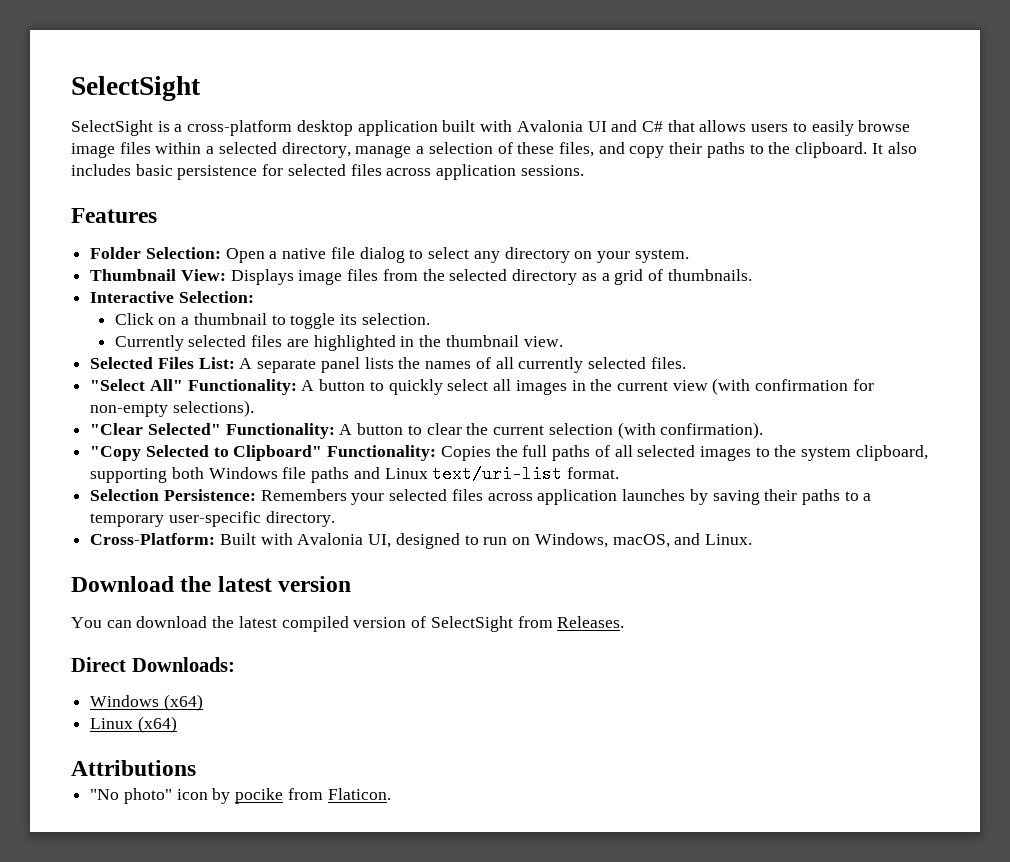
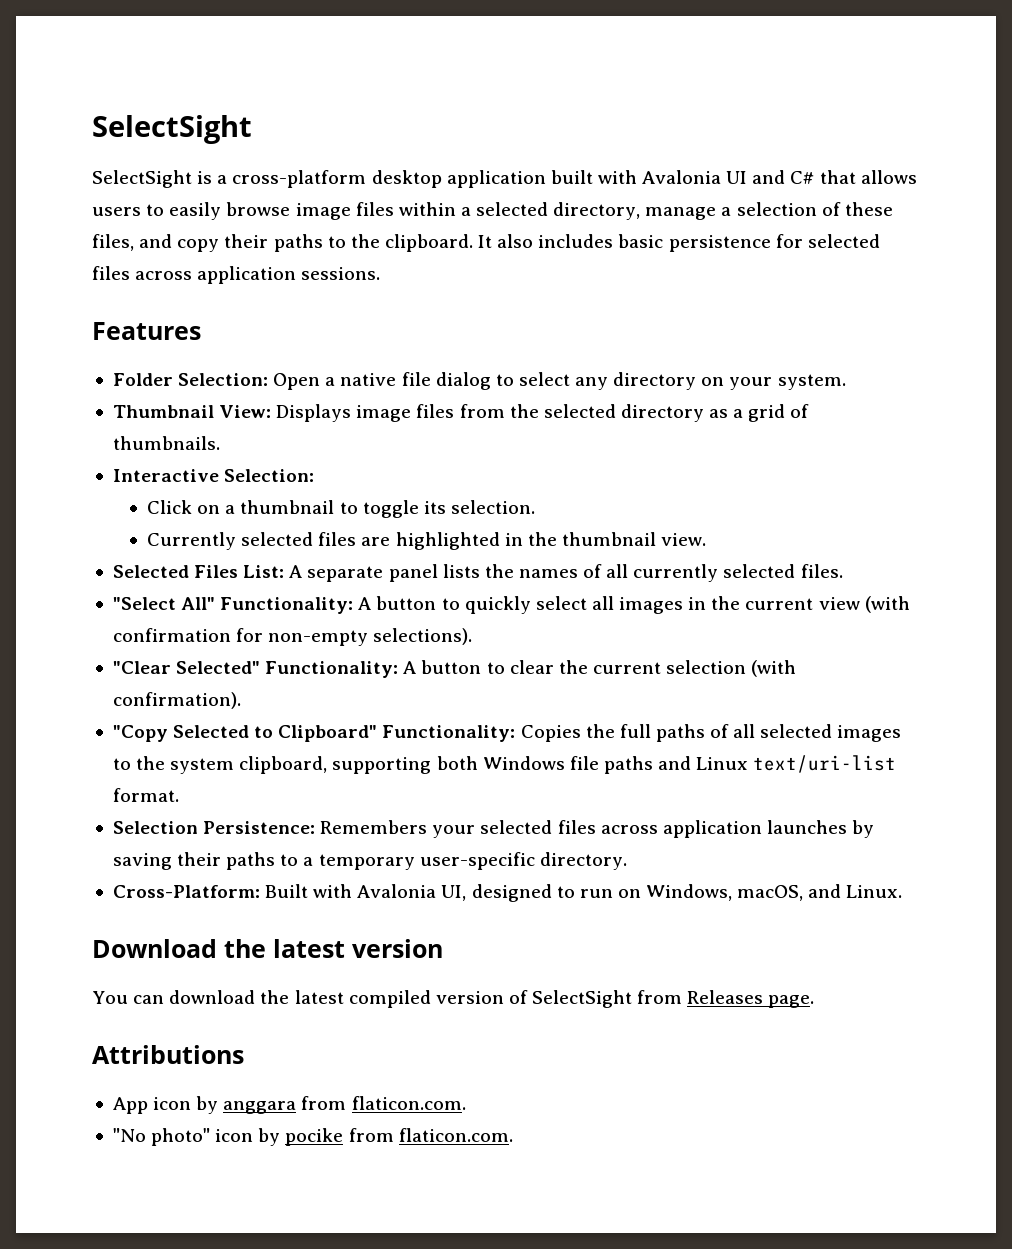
[557,616,625,628] [71,657,235,672] [90,694,203,711] [90,716,177,733] [71,760,196,776] Releases. // Direct Downloads: // Windows (x64) // Linux (x64) // Attributions -> [687,990,815,1008] [92,1045,244,1064] [112,1096,466,1114] Releases page. // Attributions // App icon by anggara from flaticon.com.
[327,788,391,800] Flaticon. -> [398,1128,513,1142] flaticon.com.

